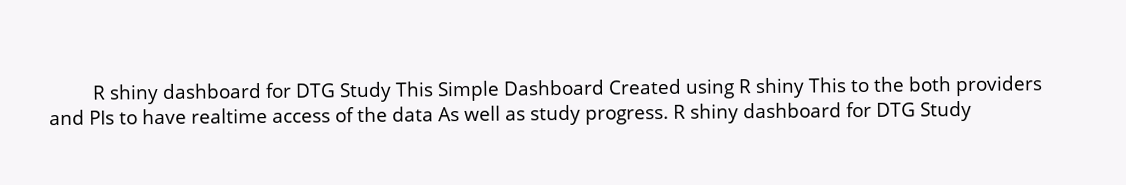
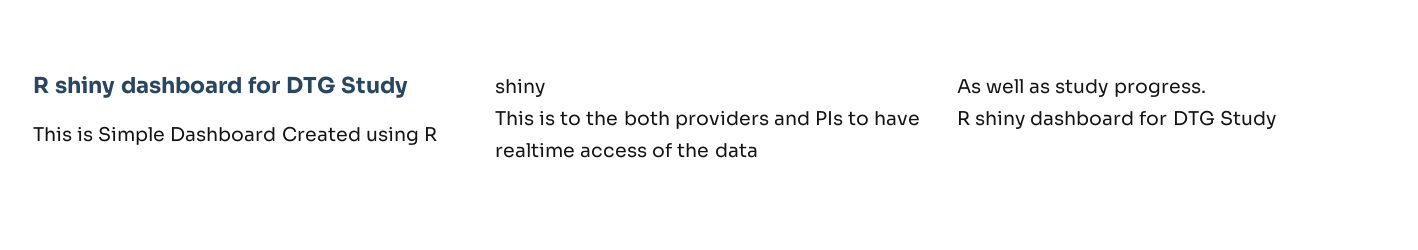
[92,81,435,105] R shiny dashboard for DTG Study This -> [33,76,408,98] [33,126,94,142] R shiny dashboard for DTG Study // This is
[808,77,848,93] This -> [495,110,556,126] // This is
(434, 114) none -> (758, 150) //
(669, 116) none -> (1206, 89) //

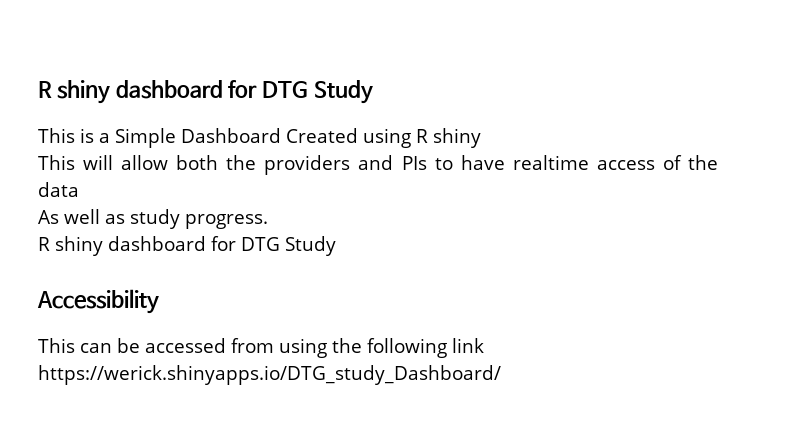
(94, 134) none -> [99,133,110,143] a
[539,110,670,126] is to the both -> [83,155,257,170] will allow both the
(1276, 119) none -> [37,289,159,314] [38,338,484,358] [38,365,501,385] // Accessibility // This can be accessed from using the following link https://werick.shinyapps.io/DTG_study_Dashboard/

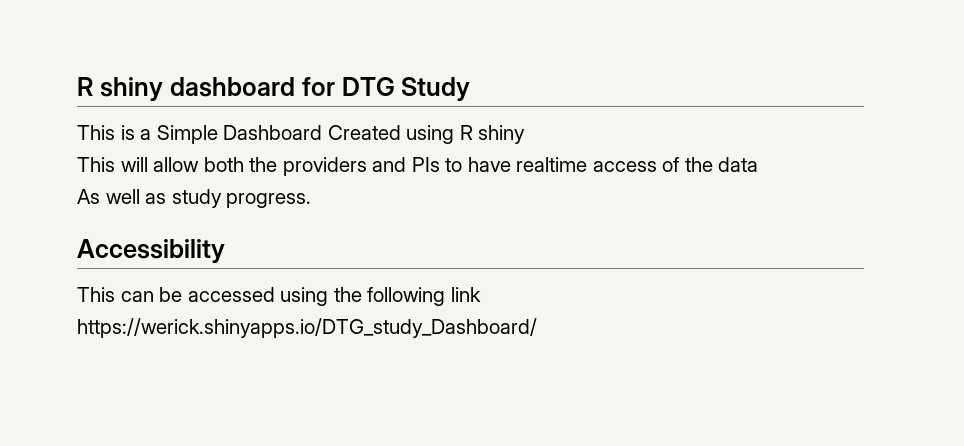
[38,236,336,256] // R shiny dashboard for DTG Study -> (312, 200) none
[231,338,274,353] from -> (275, 294) none

